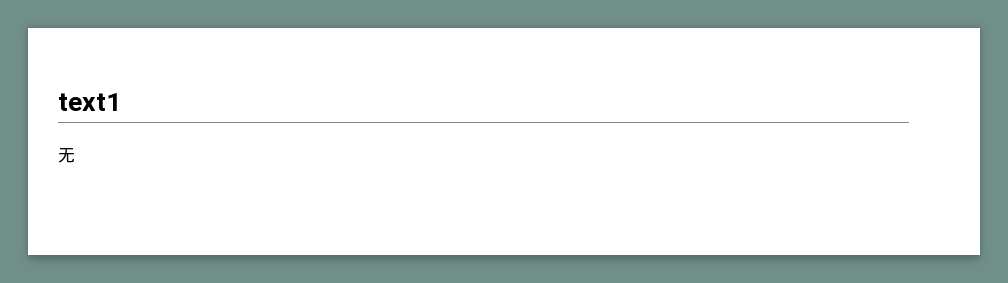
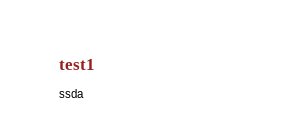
[58,93,121,111] [58,148,75,163] text1 // 无 -> [59,59,95,70] [59,89,84,98] test1 // ssda

